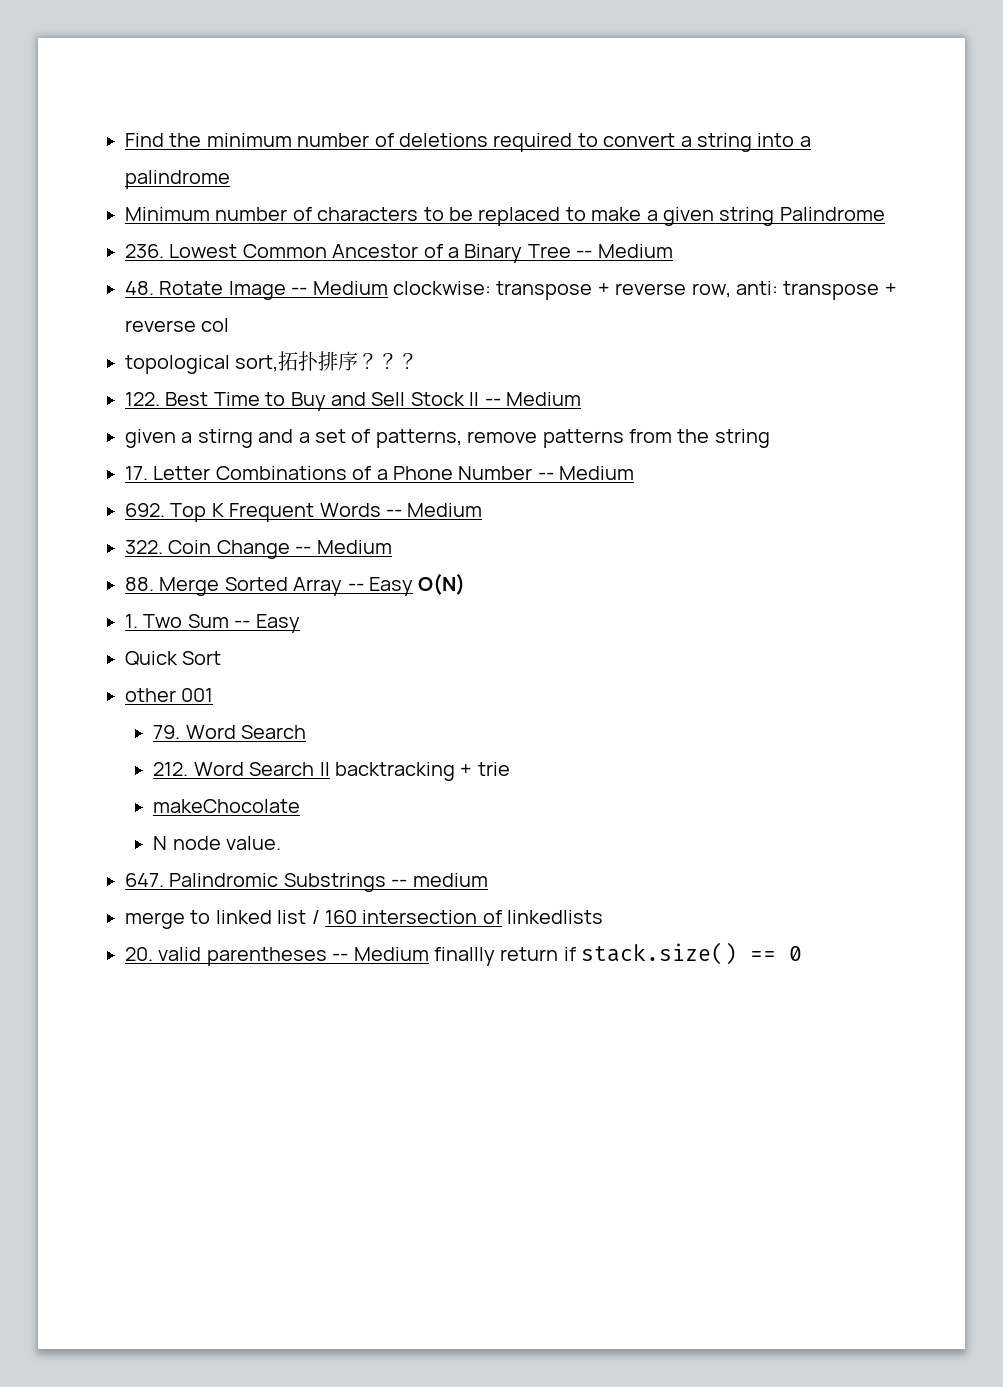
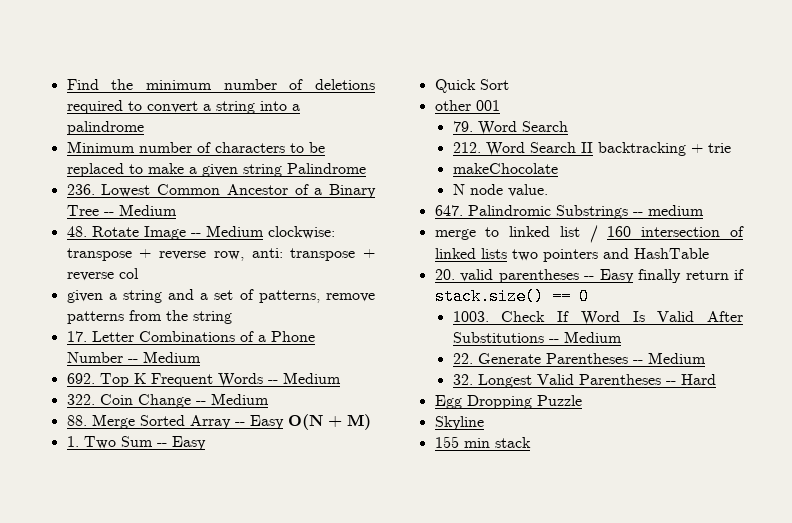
[125,351,419,374] [125,392,581,411] // topological sort,拓扑排序？？？ // 122. Best Time to Buy and Sell Stock II -- Medium -> (139, 273) none
[197,429,253,448] stirng -> [122,290,162,303] string
[418,573,466,595] O(N) -> [287,414,371,430] O(N + M)
[507,910,604,924] linkedlists -> [434,248,709,262] linked lists two pointers and HashTable
[353,947,495,966] Medium finallly -> [599,269,682,283] Easy finally
(803, 953) none -> [452,311,743,325] [452,331,622,343] [452,352,706,364] [452,374,716,388] [434,395,582,409] [434,416,484,430] [434,436,531,448] // 1003. Check If Word Is Valid After Substitutions -- Medium // 22. Generate Parentheses -- Medium // 32. Longest Valid Parentheses -- Hard // Egg Dropping Puzzle // Skyline // 155 min stack

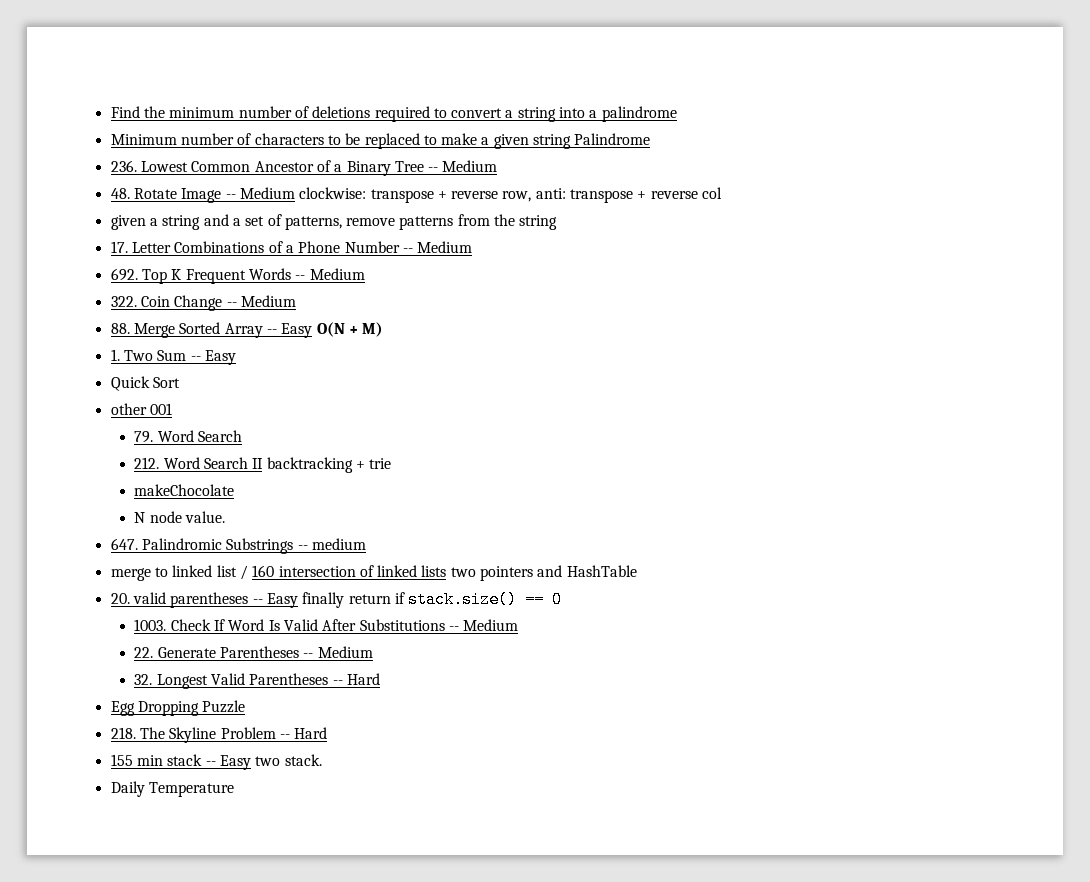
(582, 400) none -> [110,727,165,739] 218. The
(484, 423) none -> [220,727,328,739] Problem -- Hard
(531, 442) none -> [205,754,322,770] [110,781,234,797] -- Easy two stack. // Daily Temperature

